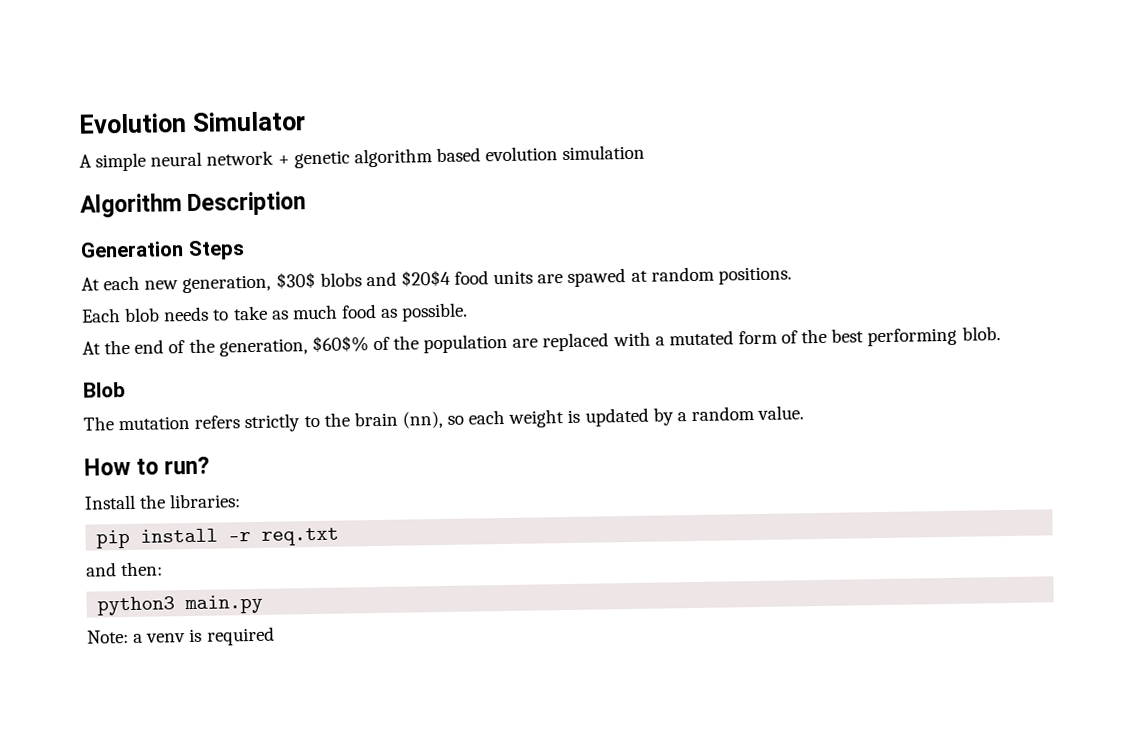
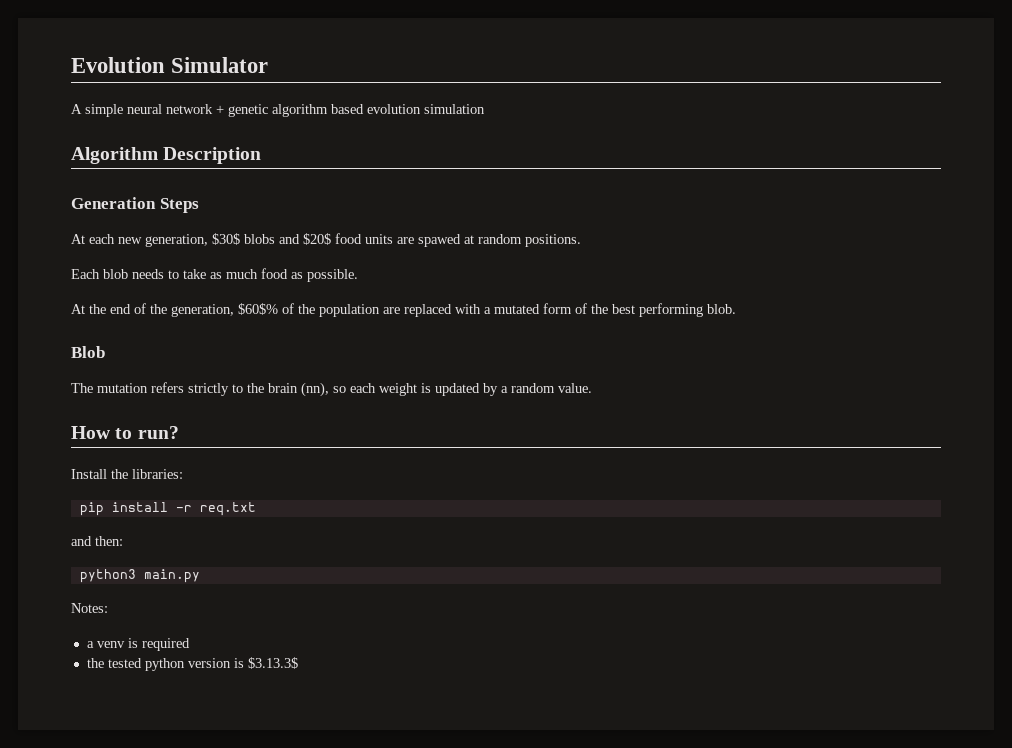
[400,269,451,287] $20$4 -> [303,233,331,245] $20$
[87,629,129,644] Note: -> [71,603,108,613] Notes: //
(275, 636) none -> [86,657,298,671] // the tested python version is $3.13.3$

